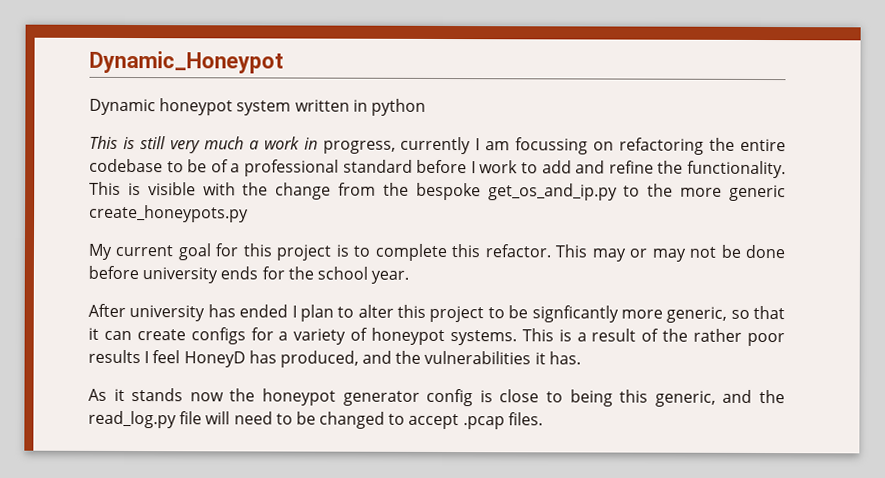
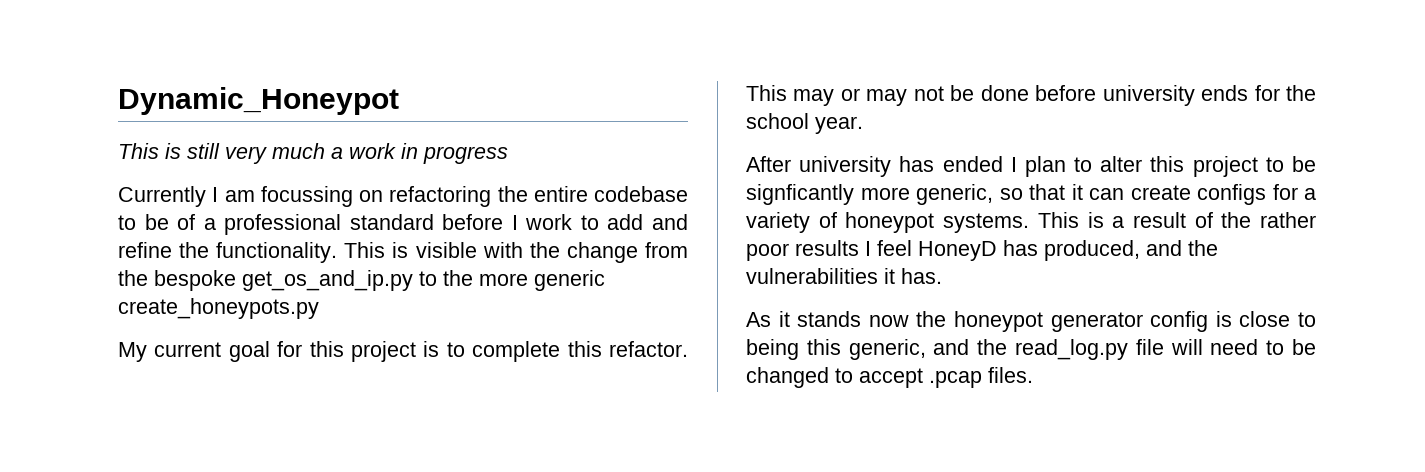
[89,98,426,116] // Dynamic honeypot system written in python -> (399, 101) none
[322,136,472,155] progress, currently -> [423,146,508,164] [118,186,206,207] progress // Currently

